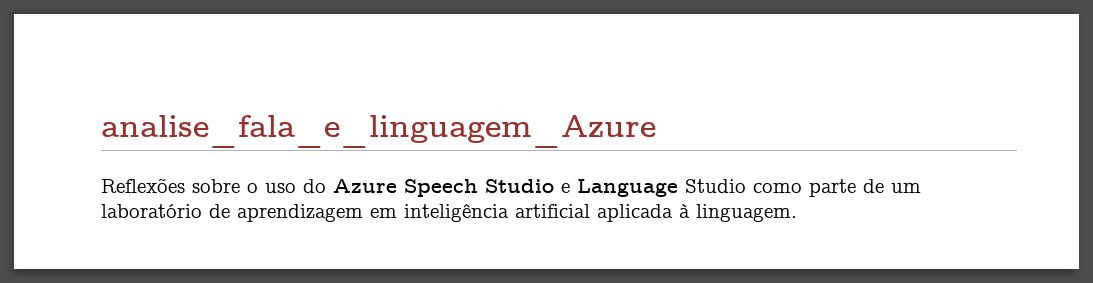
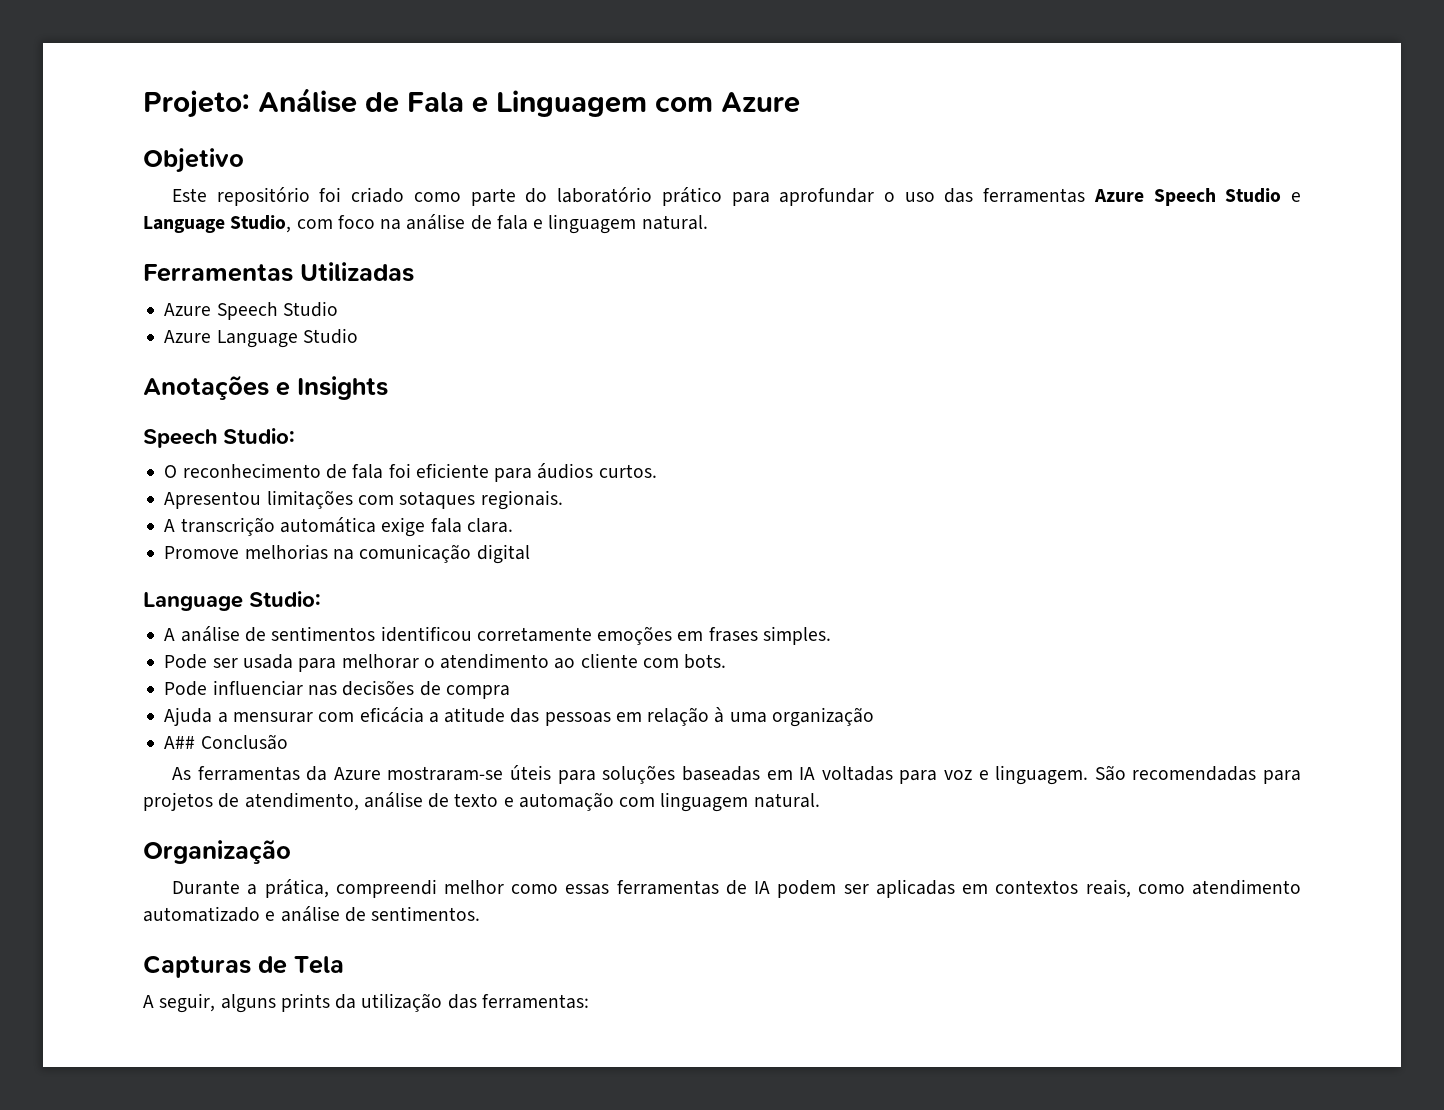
[101,115,656,148] [101,178,326,193] analise_fala_e_linguagem_Azure // Reflexões sobre o uso do -> [143,87,800,118] [143,148,244,173] [172,187,1086,206] Projeto: Análise de Fala e Linguagem com Azure // Objetivo // Este repositório foi criado como parte do laboratório prático para aprofundar o uso das ferramentas
[685,179,921,197] [101,203,797,222] Studio como parte de um laboratório de aprendizagem em inteligência artificial aplicada à linguagem. -> [230,214,708,234] [143,262,414,282] [164,301,338,320] [164,328,358,348] [143,376,388,400] [143,428,295,448] [164,463,657,482] [164,490,563,510] [164,517,513,537] [164,544,530,564] [143,591,321,611] [164,626,831,645] [164,653,727,672] [164,680,510,699] [164,707,874,727] [164,734,288,750] [172,765,1302,785] [143,792,820,812] [143,840,291,864] [172,879,1302,898] [143,906,481,922] [143,955,344,978] [143,993,589,1013] Studio, com foco na análise de fala e linguagem natural. // Ferramentas Utilizadas // Azure Speech Studio // Azure Language Studio // Anotações e Insights // Speech Studio: // O reconhecimento de fala foi eficiente para áudios curtos. // Apresentou limitações com sotaques regionais. // A transcrição automática exige fala clara. // Promove melhorias na comunicação digital // Language Studio: // A análise de sentimentos identificou corretamente emoções em frases simples. // Pode ser usada para melhorar o atendimento ao cliente com bots. // Pode influenciar nas decisões de compra // Ajuda a mensurar com eficácia a atitude das pessoas em relação à uma organização // A## Conclusão // As ferramentas da Azure mostraram-se úteis para soluções baseadas em IA voltadas para voz e linguagem. São recomendadas para projetos de atendimento, análise de texto e automação com linguagem natural. // Organização // Durante a prática, compreendi melhor como essas ferramentas de IA podem ser aplicadas em contextos reais, como atendimento automatizado e análise de sentimentos. // Capturas de Tela // A seguir, alguns prints da utilização das ferramentas:

